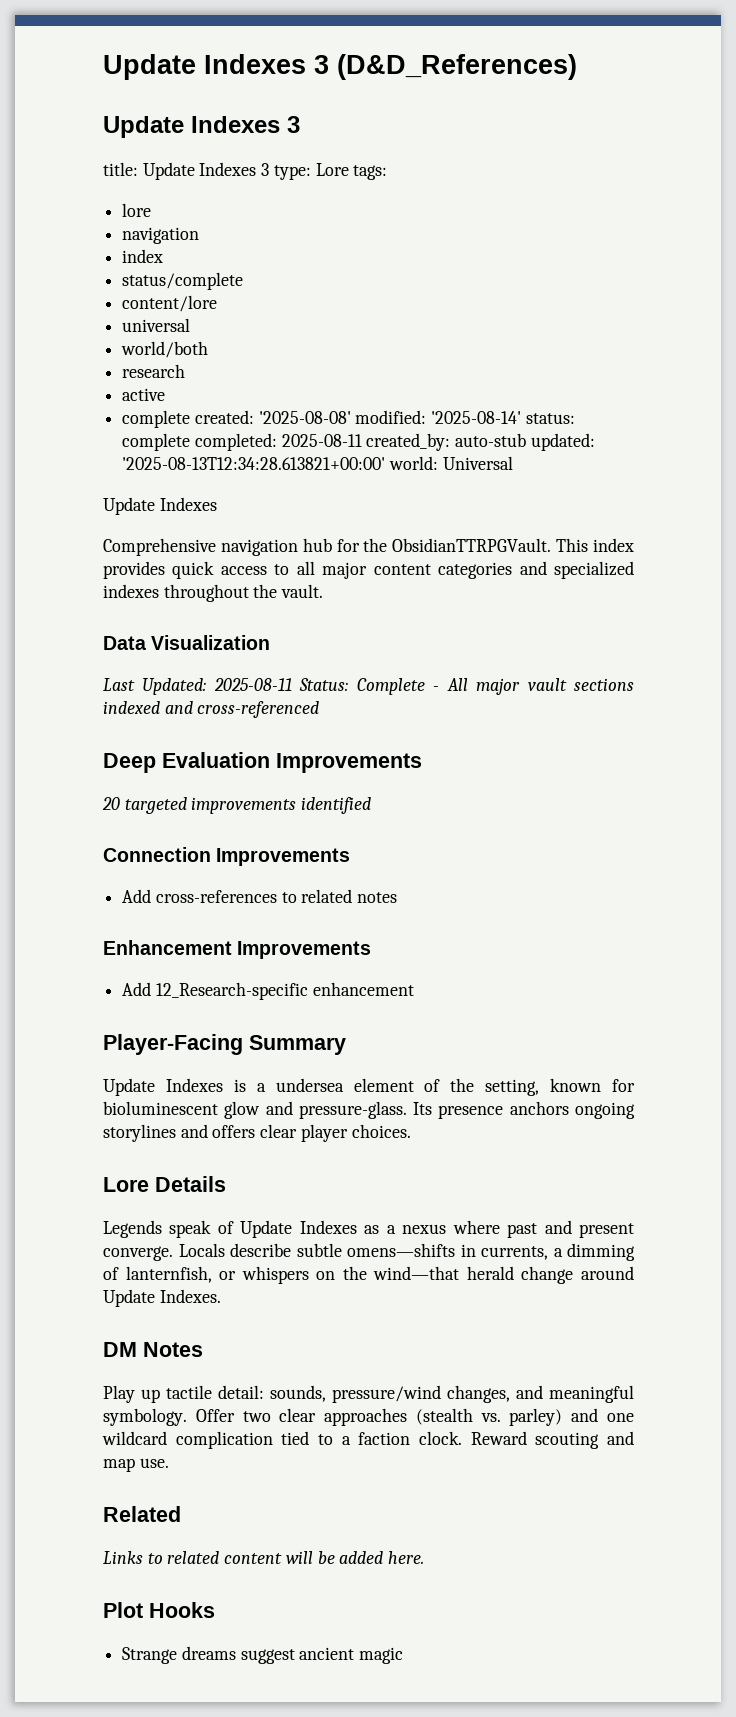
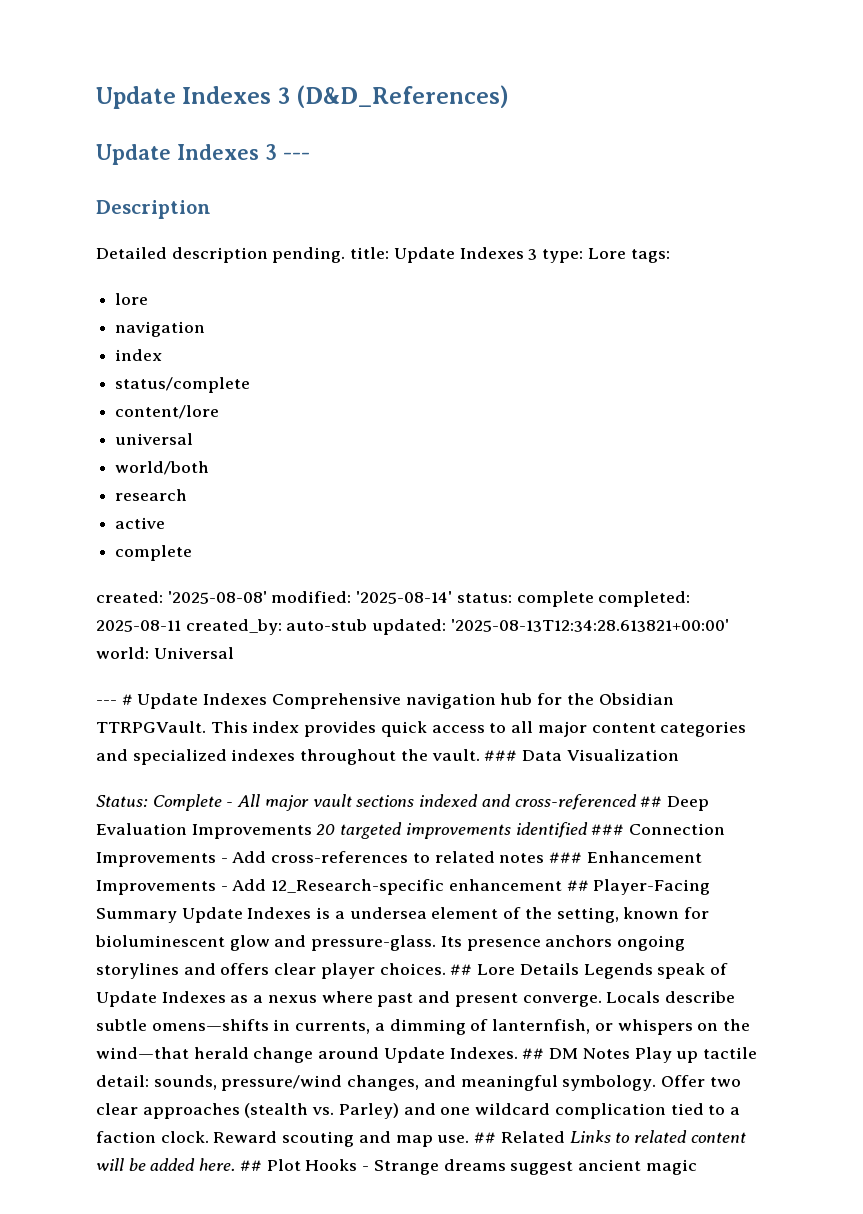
(300, 124) // -> [283,152,310,160] [96,200,211,219] [96,247,346,263] --- // Description // Detailed description pending.
(191, 419) none -> (193, 553) //
[103,497,217,515] Update Indexes // -> [96,693,268,709] --- # Update Indexes
[392,538,552,552] ObsidianTTRPGVault. -> [598,693,674,705] [96,721,206,733] Obsidian TTRPGVault.
(324, 591) // -> [484,750,518,761] ###
[103,678,292,695] Last Updated: 2025-08-11 -> (679, 755) none
(320, 709) // -> [640,796,663,807] ##
(422, 763) // -> (312, 831) none
(372, 805) // -> [591,824,625,835] ###
(351, 857) // -> [220,858,228,863] -
(398, 897) // -> [549,852,583,863] ###
(372, 950) // -> [220,886,228,891] -
(414, 989) // -> [566,880,589,891] ##
(346, 1045) // -> (177, 915) none
(411, 1131) // -> [450,964,473,975] ##
(226, 1184) // -> (579, 969) none
(221, 1296) // -> [522,1048,545,1059] ##
(203, 1349) // -> (630, 1053) none
[509,1408,563,1426] parley) -> [338,1103,399,1119] Parley)
(169, 1463) // -> [474,1132,497,1143] ##
(181, 1514) // -> (565, 1137) none
(425, 1557) // -> [239,1160,262,1171] ##
(215, 1610) // -> [362,1166,370,1171] -

